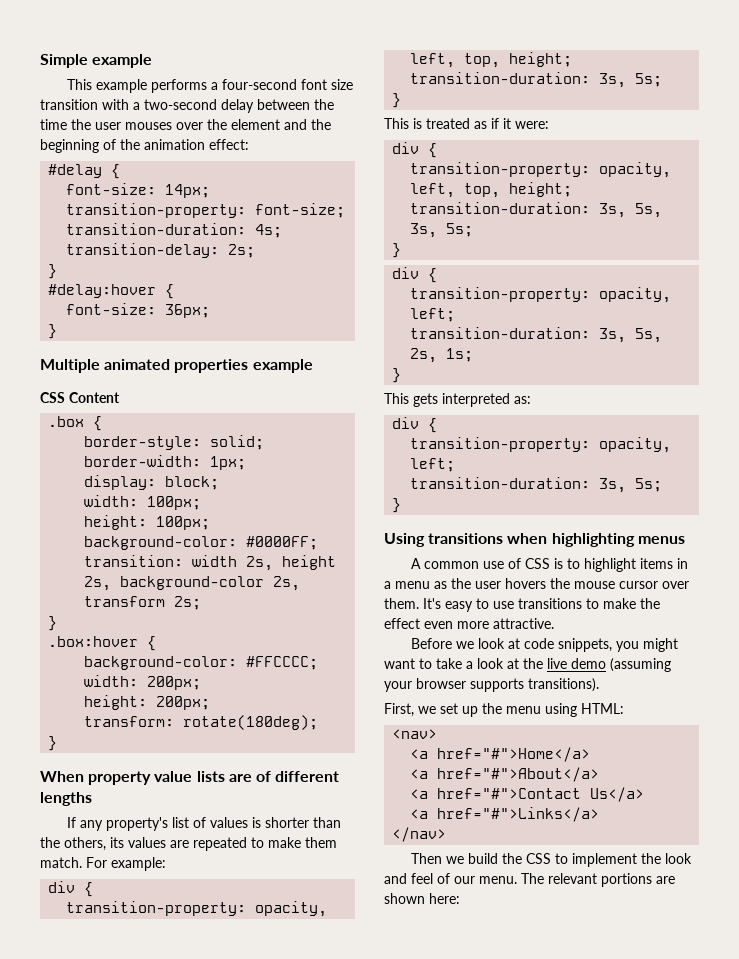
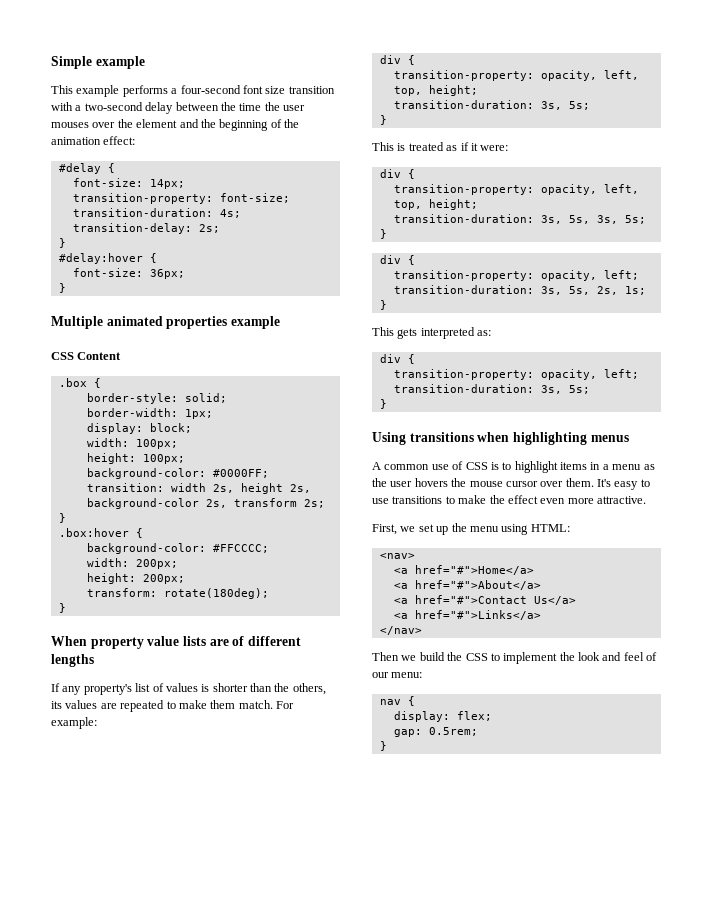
[411,638,679,652] [384,658,671,672] [384,678,599,692] // Before we look at code snippets, you might want to take a look at the live demo (assuming your browser supports transitions). -> (646, 500) none
[479,873,675,887] [384,893,460,904] menu. The relevant portions are shown here: -> [391,672,423,678] [379,696,415,706] [393,711,492,722] [393,727,478,737] [379,741,387,751] menu: // nav { // display: flex; // gap: 0.5rem; // }

